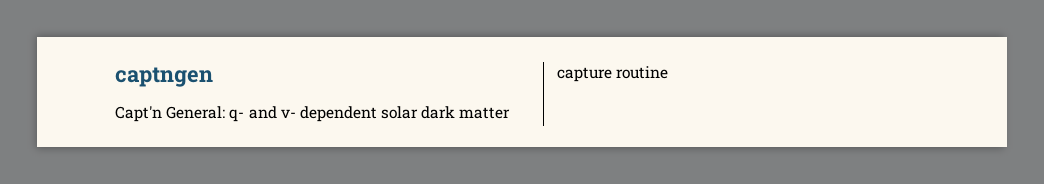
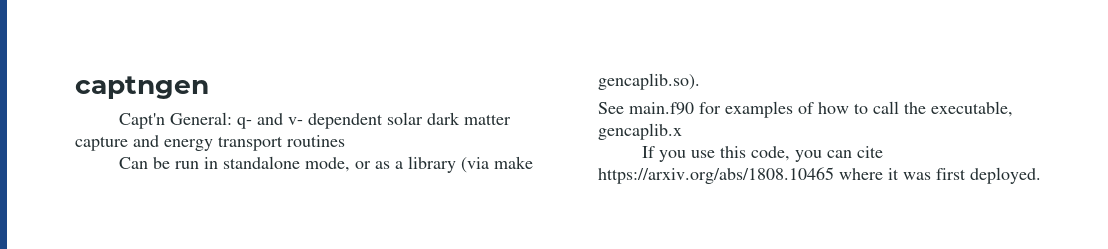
[616,66,669,79] routine -> [133,135,345,151] [119,156,534,173] [598,73,700,90] [598,101,1013,118] [598,123,682,140] [642,146,884,162] [598,167,1041,184] and energy transport routines // Can be run in standalone mode, or as a library (via make gencaplib.so). // See main.f90 for examples of how to call the executable, gencaplib.x // If you use this code, you can cite https://arxiv.org/abs/1808.10465 where it was first deployed.

